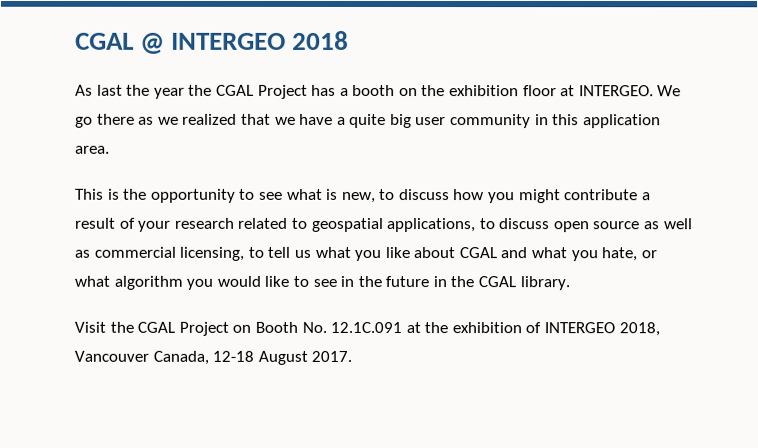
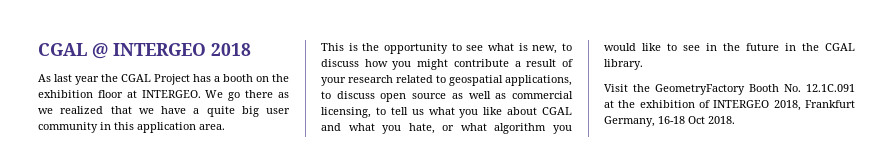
[126,84,151,96] the -> (72, 78) none
[137,321,252,336] CGAL Project on -> [655,84,745,95] GeometryFactory
[74,350,353,365] Vancouver Canada, 12-18 August 2017. -> [805,100,855,108] [604,116,735,127] Frankfurt Germany, 16-18 Oct 2018.

